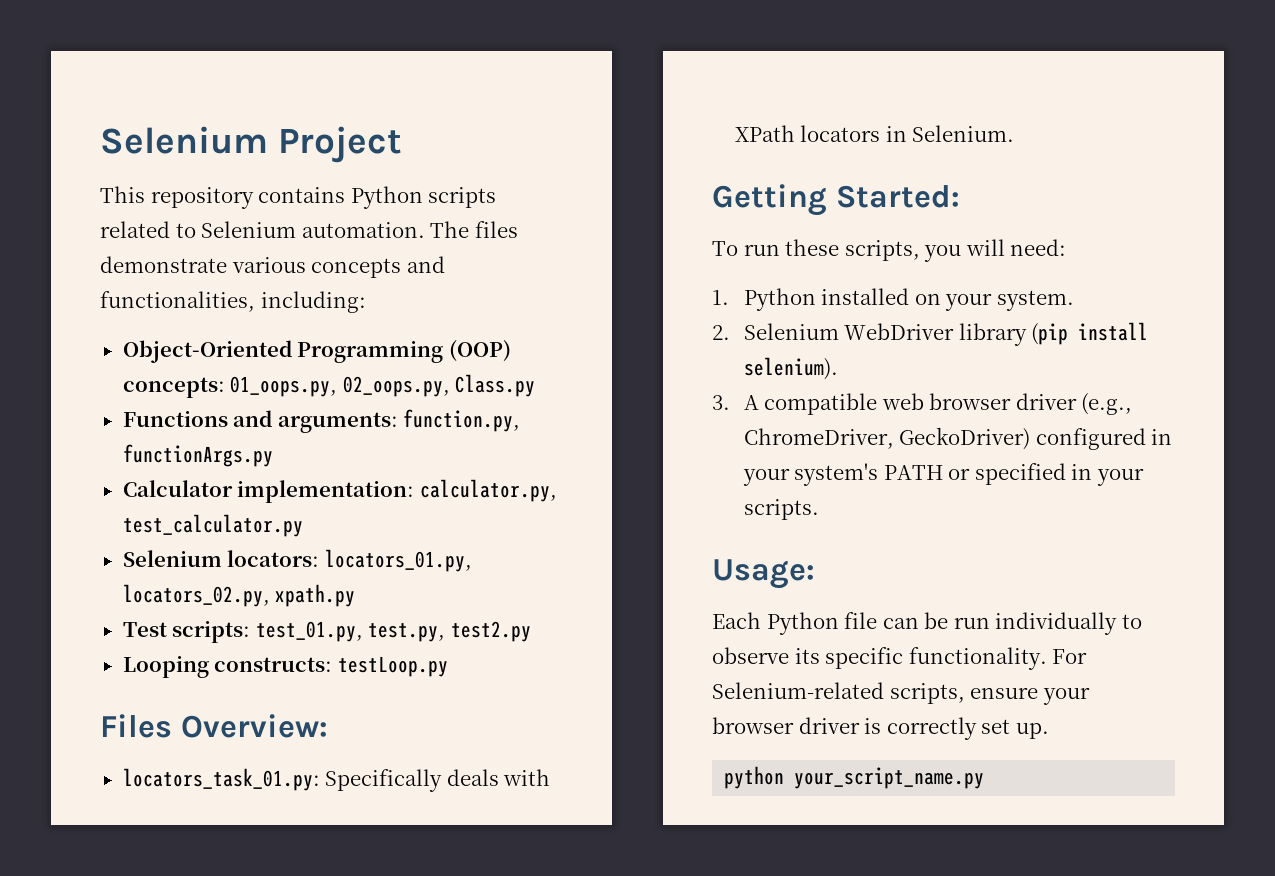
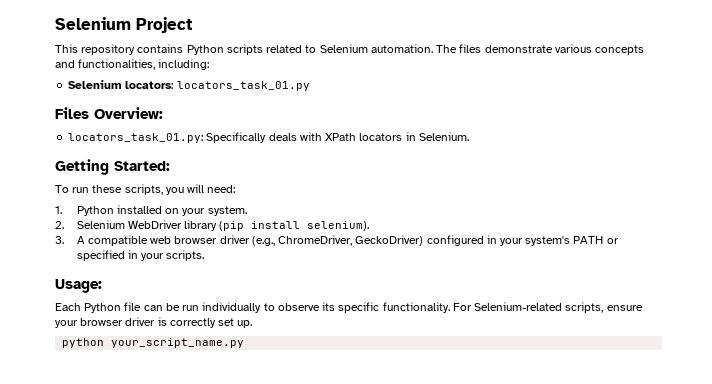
[122,340,511,363] [122,374,536,398] [122,409,521,433] [122,444,273,467] [122,479,557,503] [122,514,303,537] [122,549,472,572] [122,584,356,607] [122,621,531,643] [122,656,448,678] Object-Oriented Programming (OOP) concepts: 01_oops.py, 02_oops.py, Class.py // Functions and arguments: function.py, functionArgs.py // Calculator implementation: calculator.py, test_calculator.py // Selenium locators: locators_01.py, locators_02.py, xpath.py // Test scripts: test_01.py, test.py, test2.py // Looping constructs: testLoop.py -> [68,80,310,91] Selenium locators: locators_task_01.py

